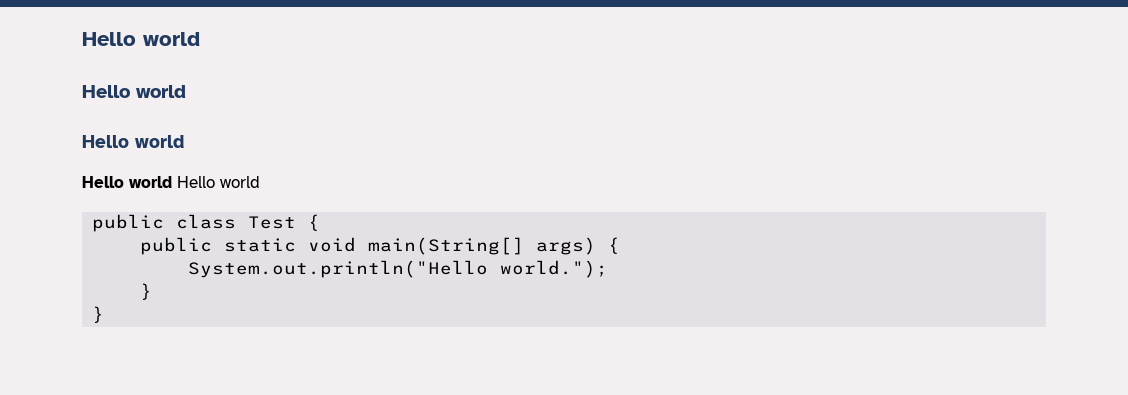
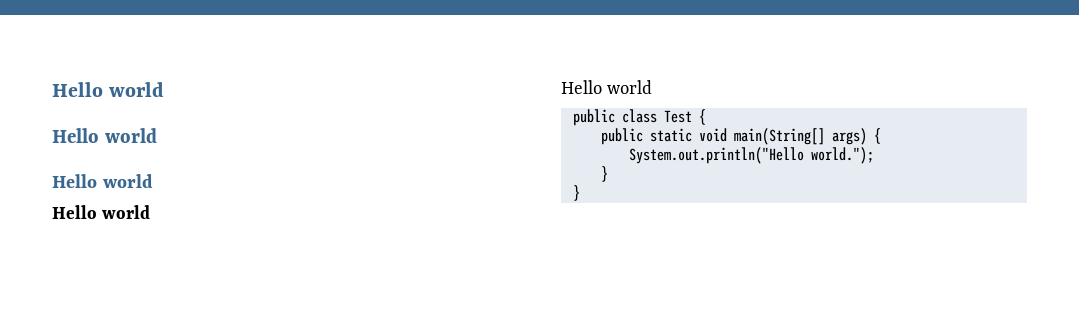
[82,32,200,46] [82,85,186,98] [82,135,184,148] [82,176,172,188] Hello world // Hello world // Hello world // Hello world -> [52,82,165,97] [52,128,157,143] [52,174,153,188] [52,205,151,219] Hello world // Hello world // Hello world // Hello world //

